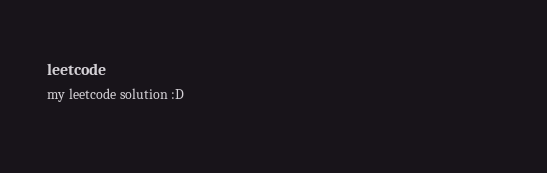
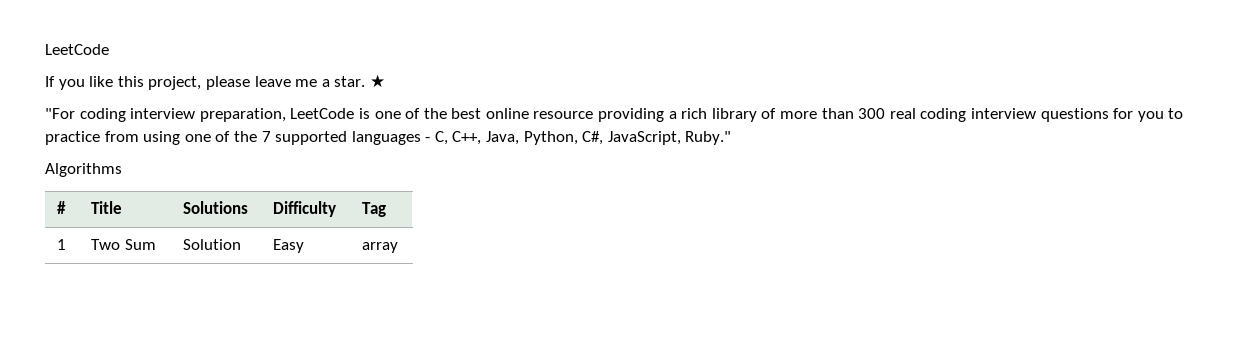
[47,63,106,75] [47,88,185,102] leetcode // my leetcode solution :D -> [45,44,109,55] [45,74,385,90] [45,108,1184,122] [45,131,732,145] [45,163,122,177] [57,201,67,214] [91,201,123,214] [183,201,249,214] [273,201,337,217] [362,202,387,217] [57,239,67,250] [91,239,156,250] [183,239,242,250] [273,239,305,253] [362,242,399,253] LeetCode // If you like this project, please leave me a star. ★ // "For coding interview preparation, LeetCode is one of the best online resource providing a rich library of more than 300 real coding interview questions for you to practice from using one of the 7 supported languages - C, C++, Java, Python, C#, JavaScript, Ruby." // Algorithms // # | Title | Solutions | Difficulty | Tag // 1 | Two Sum | Solution | Easy | array

